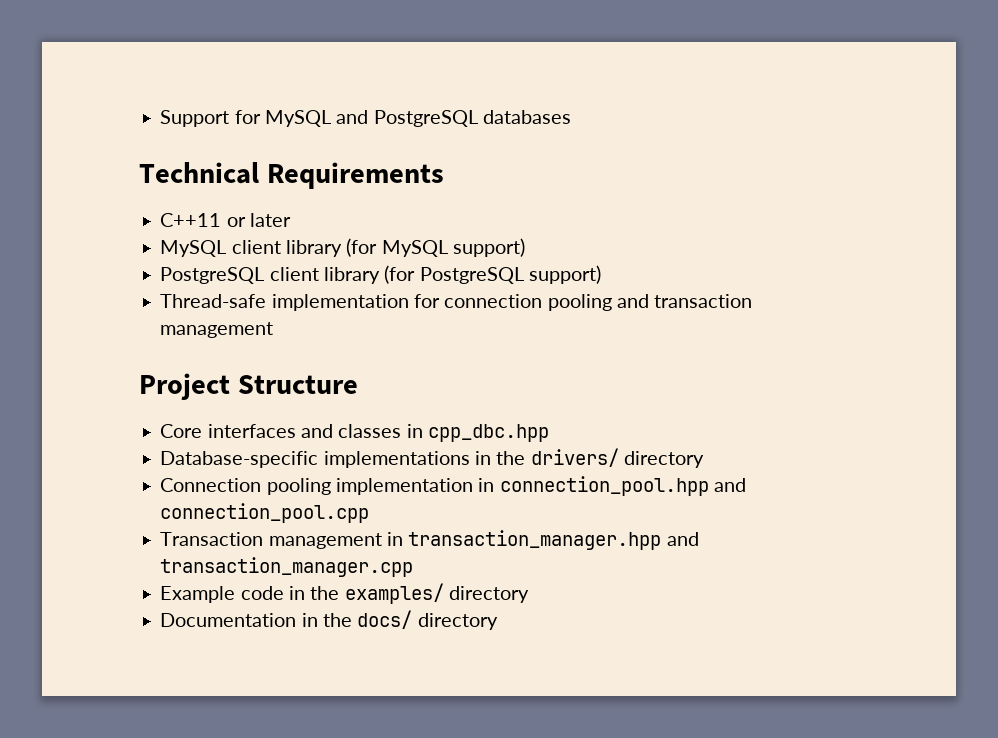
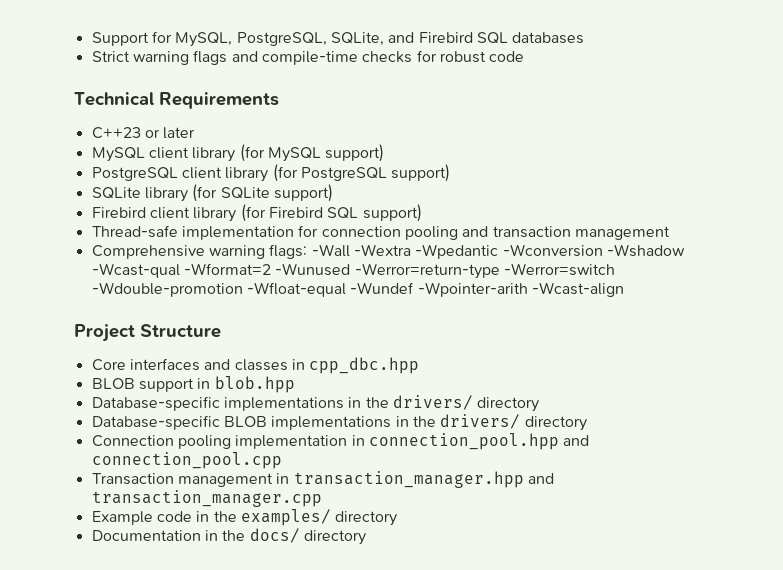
[264,110,571,127] MySQL and PostgreSQL databases -> [175,32,585,47] [91,50,525,65] MySQL, PostgreSQL, SQLite, and Firebird SQL databases // Strict warning flags and compile-time checks for robust code
[160,213,222,227] C++11 -> [91,127,141,139] C++23
(601, 274) none -> [91,184,333,202] [91,204,422,222] // SQLite library (for SQLite support) // Firebird client library (for Firebird SQL support)
(274, 330) none -> [91,244,685,259] [91,263,615,279] [91,282,624,297] // Comprehensive warning flags: -Wall -Wextra -Wpedantic -Wconversion -Wshadow -Wcast-qual -Wformat=2 -Wunused -Werror=return-type -Werror=switch -Wdouble-promotion -Wfloat-equal -Wundef -Wpointer-arith -Wcast-align
(549, 433) none -> [91,376,295,393] // BLOB support in blob.hpp
(704, 459) none -> [91,414,587,431] // Database-specific BLOB implementations in the drivers/ directory

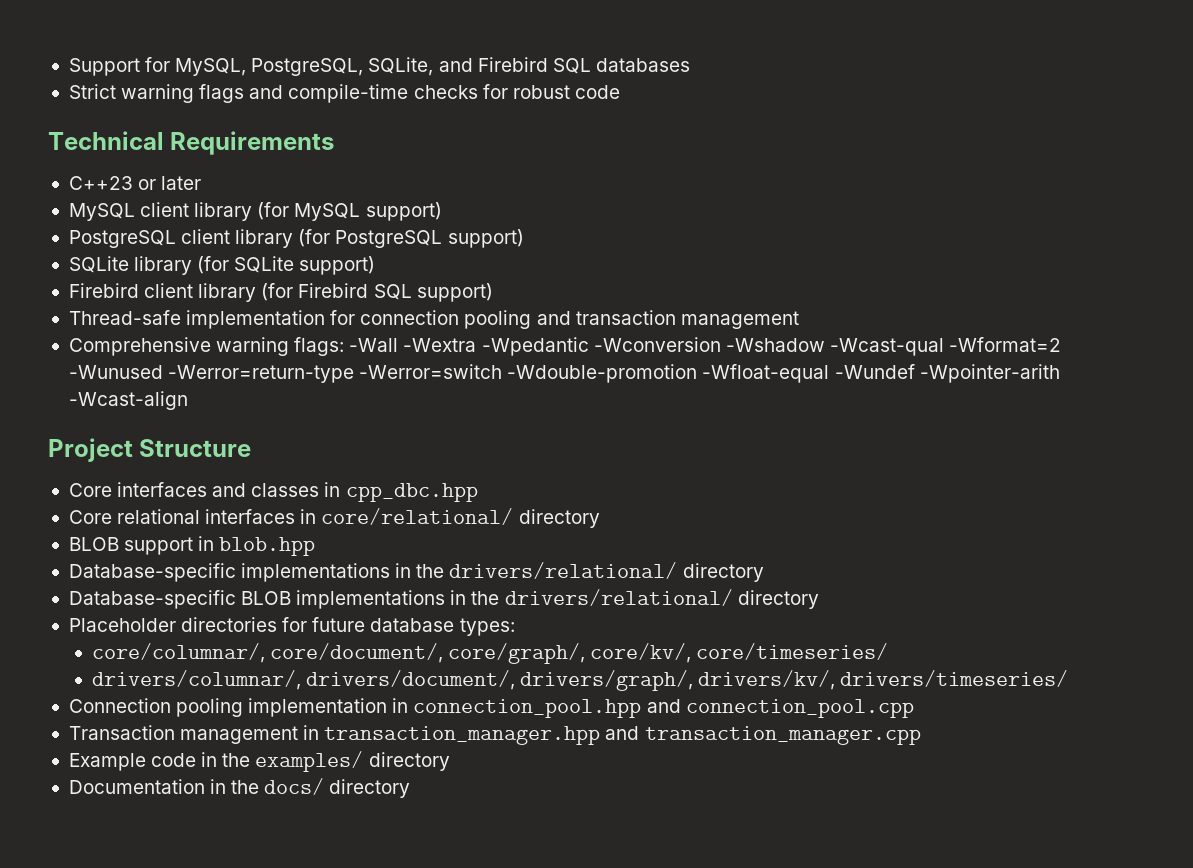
(420, 365) none -> [68,508,600,528] // Core relational interfaces in core/relational/ directory
[392,395,473,410] drivers/ -> [449,562,678,579] drivers/relational/
[440,414,587,431] drivers/ directory -> [504,589,819,609] [68,617,515,636] [91,643,889,664] [91,670,1069,691] drivers/relational/ directory // Placeholder directories for future database types: // core/columnar/, core/document/, core/graph/, core/kv/, core/timeseries/ // drivers/columnar/, drivers/document/, drivers/graph/, drivers/kv/, drivers/timeseries/

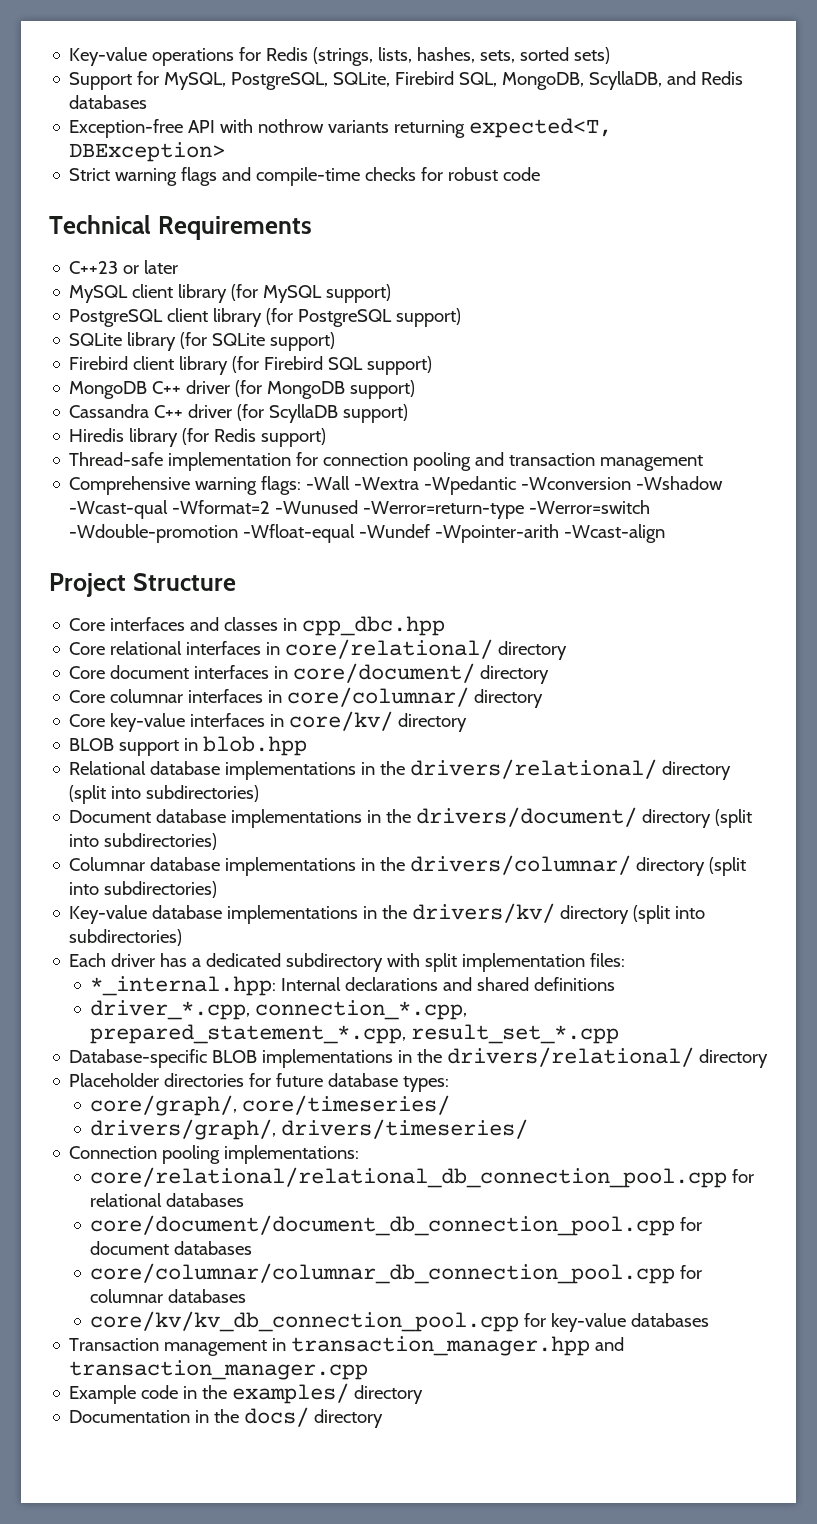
(68, 67) none -> [69,47,611,66] Key-value operations for Redis (strings, lists, hashes, sets, sorted sets) //
[438,57,690,74] and Firebird SQL databases -> [395,71,744,90] [69,95,148,109] [69,118,613,138] [69,142,226,162] Firebird SQL, MongoDB, ScyllaDB, and Redis databases // Exception-free API with nothrow variants returning expected<T, DBException>
(493, 292) none -> [69,380,416,399] [69,404,409,423] [69,428,327,447] // MongoDB C++ driver (for MongoDB support) // Cassandra C++ driver (for ScyllaDB support) // Hiredis library (for Redis support)
(600, 518) none -> [69,663,550,684] [69,687,544,708] [69,711,468,732] // Core document interfaces in core/document/ directory // Core columnar interfaces in core/columnar/ directory // Core key-value interfaces in core/kv/ directory
[68,562,764,582] Database-specific implementations in the drivers/relational/ directory -> [69,759,732,780] [69,785,260,804] [69,807,753,828] [69,833,218,850] [69,855,747,876] [69,881,218,898] [69,903,706,924] [69,929,183,946] [69,953,626,972] [90,976,616,996] [90,1000,468,1020] [90,1024,620,1044] Relational database implementations in the drivers/relational/ directory (split into subdirectories) // Document database implementations in the drivers/document/ directory (split into subdirectories) // Columnar database implementations in the drivers/columnar/ directory (split into subdirectories) // Key-value database implementations in the drivers/kv/ directory (split into subdirectories) // Each driver has a dedicated subdirectory with split implementation files: // *_internal.hpp: Internal declarations and shared definitions // driver_*.cpp, connection_*.cpp, prepared_statement_*.cpp, result_set_*.cpp
[91,643,889,664] [91,670,1069,691] [68,698,914,718] core/columnar/, core/document/, core/graph/, core/kv/, core/timeseries/ // drivers/columnar/, drivers/document/, drivers/graph/, drivers/kv/, drivers/timeseries/ // Connection pooling implementation in connection_pool.hpp and connection_pool.cpp -> [90,1095,451,1116] [90,1119,529,1140] [69,1145,360,1164] [90,1167,755,1188] [90,1193,245,1207] [90,1215,703,1236] [90,1241,253,1255] [90,1263,703,1284] [90,1289,247,1303] [90,1311,710,1332] core/graph/, core/timeseries/ // drivers/graph/, drivers/timeseries/ // Connection pooling implementations: // core/relational/relational_db_connection_pool.cpp for relational databases // core/document/document_db_connection_pool.cpp for document databases // core/columnar/columnar_db_connection_pool.cpp for columnar databases // core/kv/kv_db_connection_pool.cpp for key-value databases

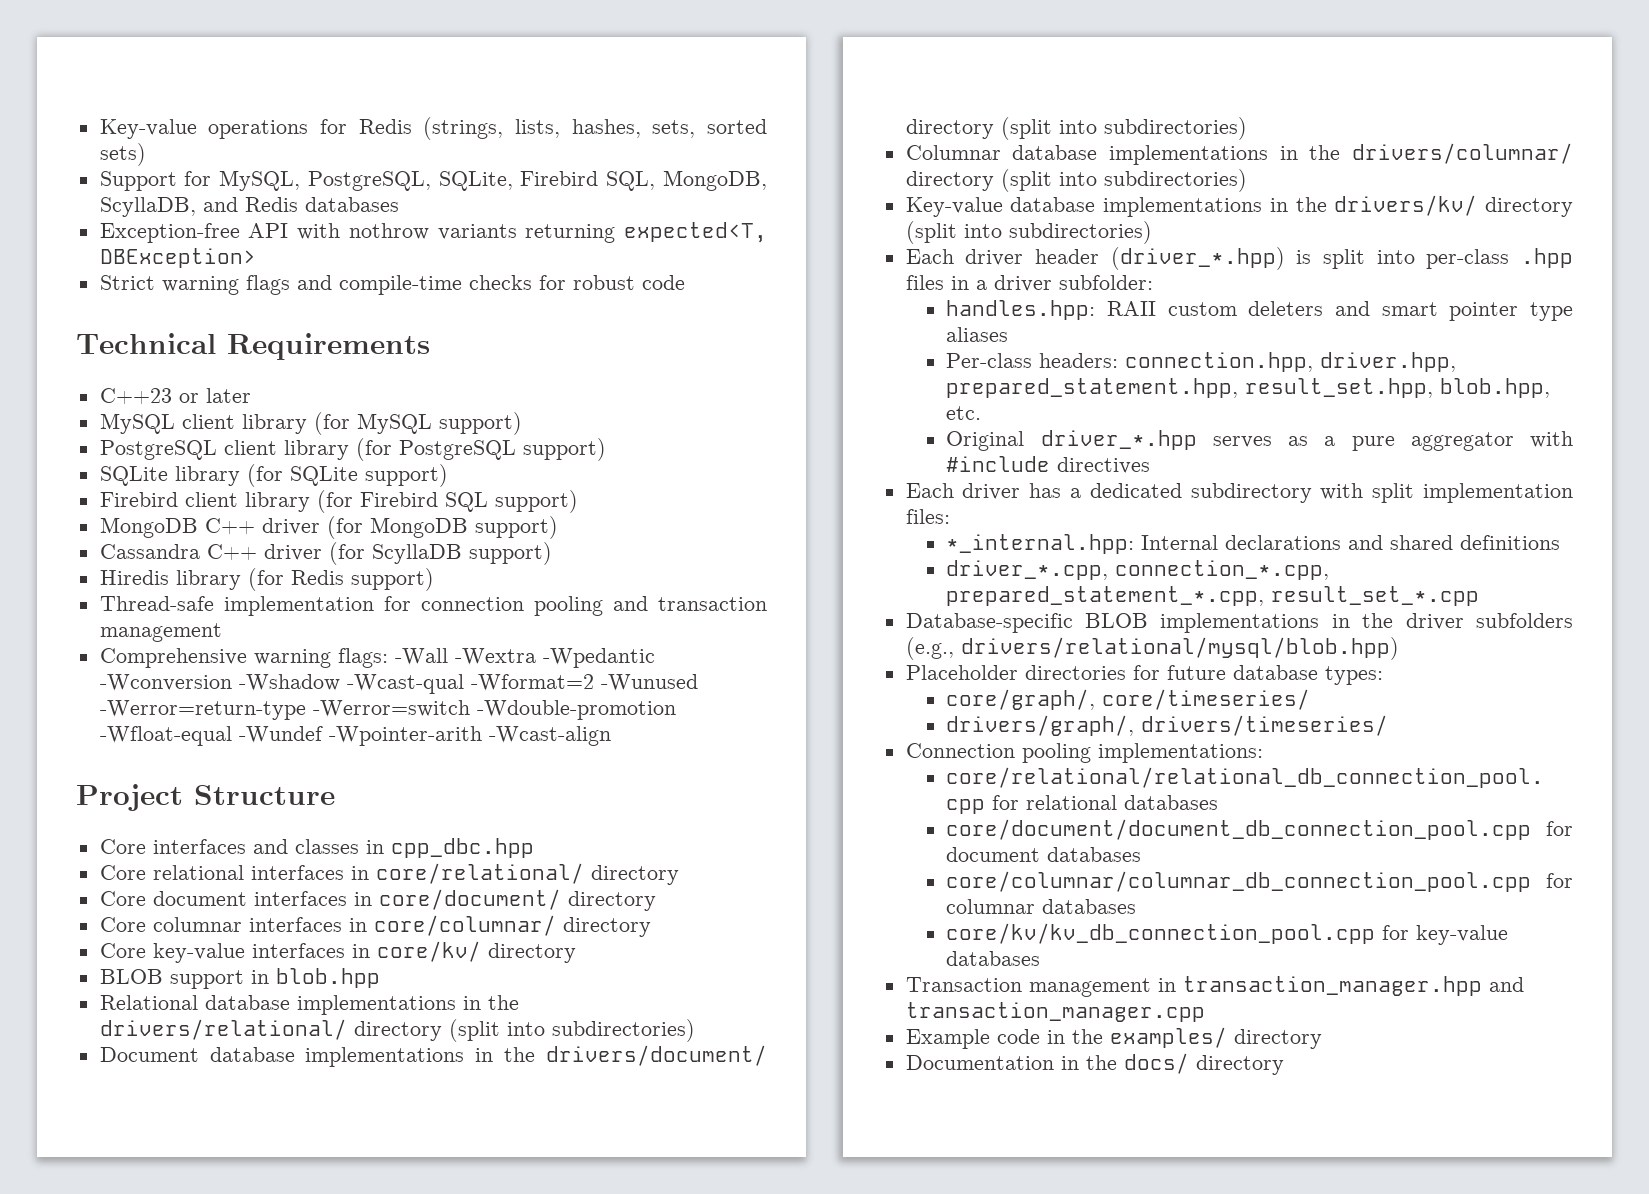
(183, 937) none -> [905,247,1573,270] [905,275,1153,292] [946,300,1573,321] [946,327,1009,342] [946,352,1457,372] [946,378,1551,398] [946,406,982,420] [946,430,1573,451] [946,456,1151,474] // Each driver header (driver_*.hpp) is split into per-class .hpp files in a driver subfolder: // handles.hpp: RAII custom deleters and smart pointer type aliases // Per-class headers: connection.hpp, driver.hpp, prepared_statement.hpp, result_set.hpp, blob.hpp, etc. // Original driver_*.hpp serves as a pure aggregator with #include directives
[447,1047,769,1068] drivers/relational/ directory -> [1405,613,1573,630] [905,637,1399,660] driver subfolders (e.g., drivers/relational/mysql/blob.hpp)

